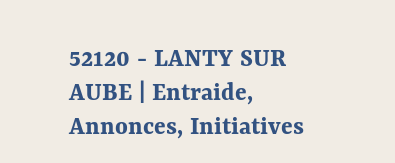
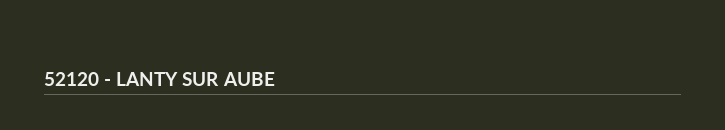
[139,80,254,105] [68,117,305,139] | Entraide, Annonces, Initiatives -> (275, 79) none

